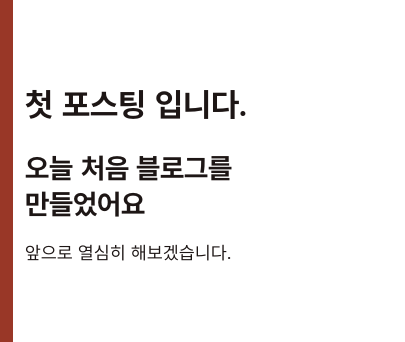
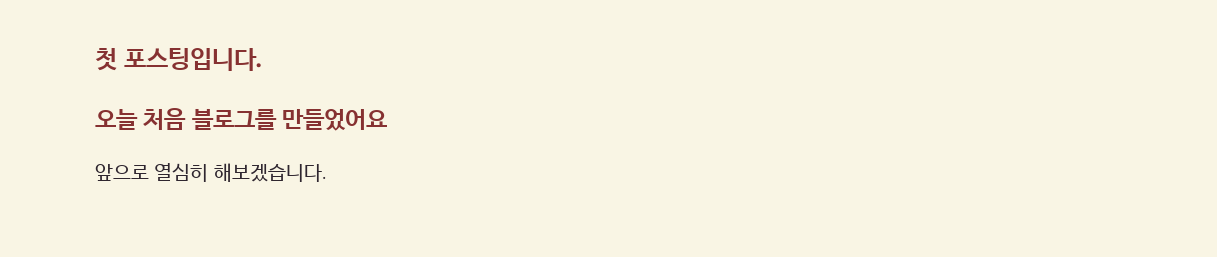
[61,90,247,119] 포스팅 입니다. -> [123,48,261,71] 포스팅입니다.

